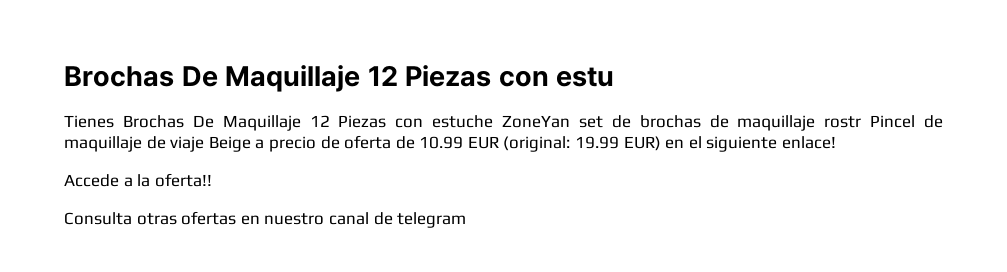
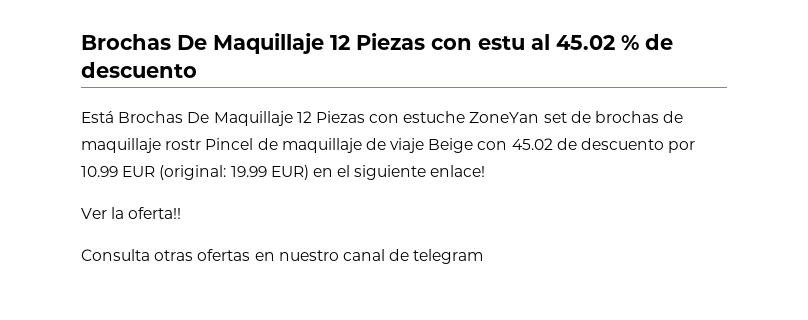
[64,115,114,128] // Tienes -> [531,34,673,50] [81,62,197,78] [81,111,114,123] al 45.02 % de descuento // Está
[255,135,415,152] a precio de oferta de -> [477,138,696,153] con 45.02 de descuento por
[64,174,133,187] Accede a -> [81,208,107,219] Ver

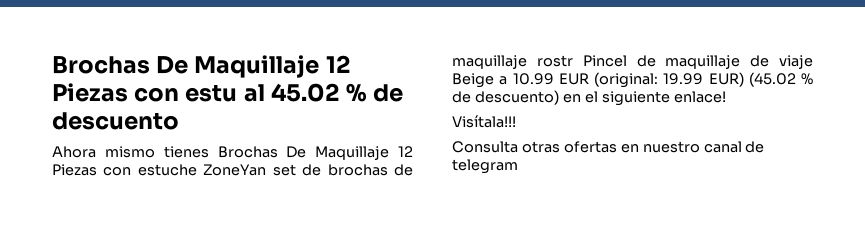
[81,111,114,123] Está -> [52,146,209,158] Ahora mismo tienes
[477,138,696,153] con 45.02 de descuento por -> [499,76,508,85] a
(309, 172) none -> [748,72,813,87] [452,90,559,105] (45.02 % de descuento)
[81,207,182,219] Ver la oferta!! -> [452,115,516,128] Visítala!!!

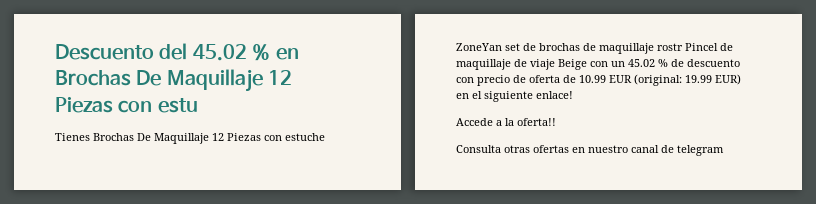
(52, 65) none -> [55,43,299,61] Descuento del 45.02 % en
[243,83,404,102] [52,112,179,130] [52,146,209,158] al 45.02 % de descuento // Ahora mismo tienes -> [55,133,90,141] // Tienes
[499,76,508,85] a -> [590,59,740,67] [456,75,576,86] con un 45.02 % de descuento con precio de oferta de
[748,72,813,87] [452,90,559,105] (45.02 % de descuento) -> (741, 79) none
[452,115,516,128] Visítala!!! -> [456,118,556,126] Accede a la oferta!!

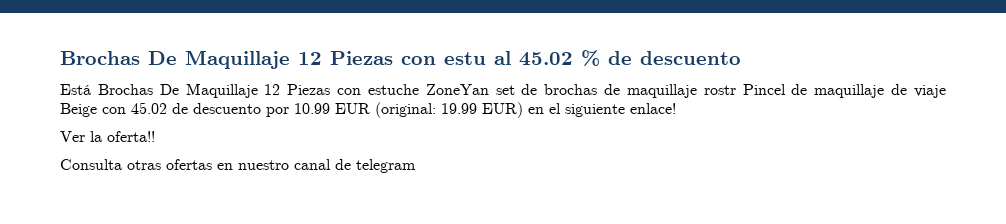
[55,43,299,61] Descuento del 45.02 % en -> (60, 58) none
[55,133,90,141] // Tienes -> [494,50,741,66] [60,84,91,95] al 45.02 % de descuento // Está
[611,59,740,67] [456,75,576,86] un 45.02 % de descuento con precio de oferta de -> [131,102,289,117] 45.02 de descuento por
[456,118,502,126] Accede a -> [60,131,85,142] Ver

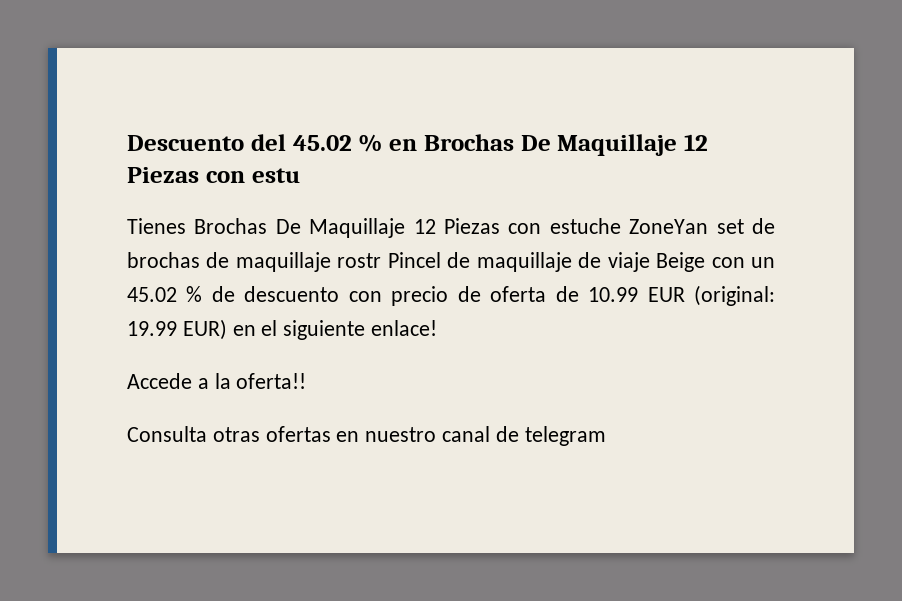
(60, 58) none -> [127,134,417,152] Descuento del 45.02 % en
[494,50,741,66] [60,84,91,95] al 45.02 % de descuento // Está -> [127,218,186,234] // Tienes
[131,102,289,117] 45.02 de descuento por -> [751,257,775,268] [127,286,579,306] un 45.02 % de descuento con precio de oferta de
[60,131,85,142] Ver -> [127,373,209,389] Accede a

